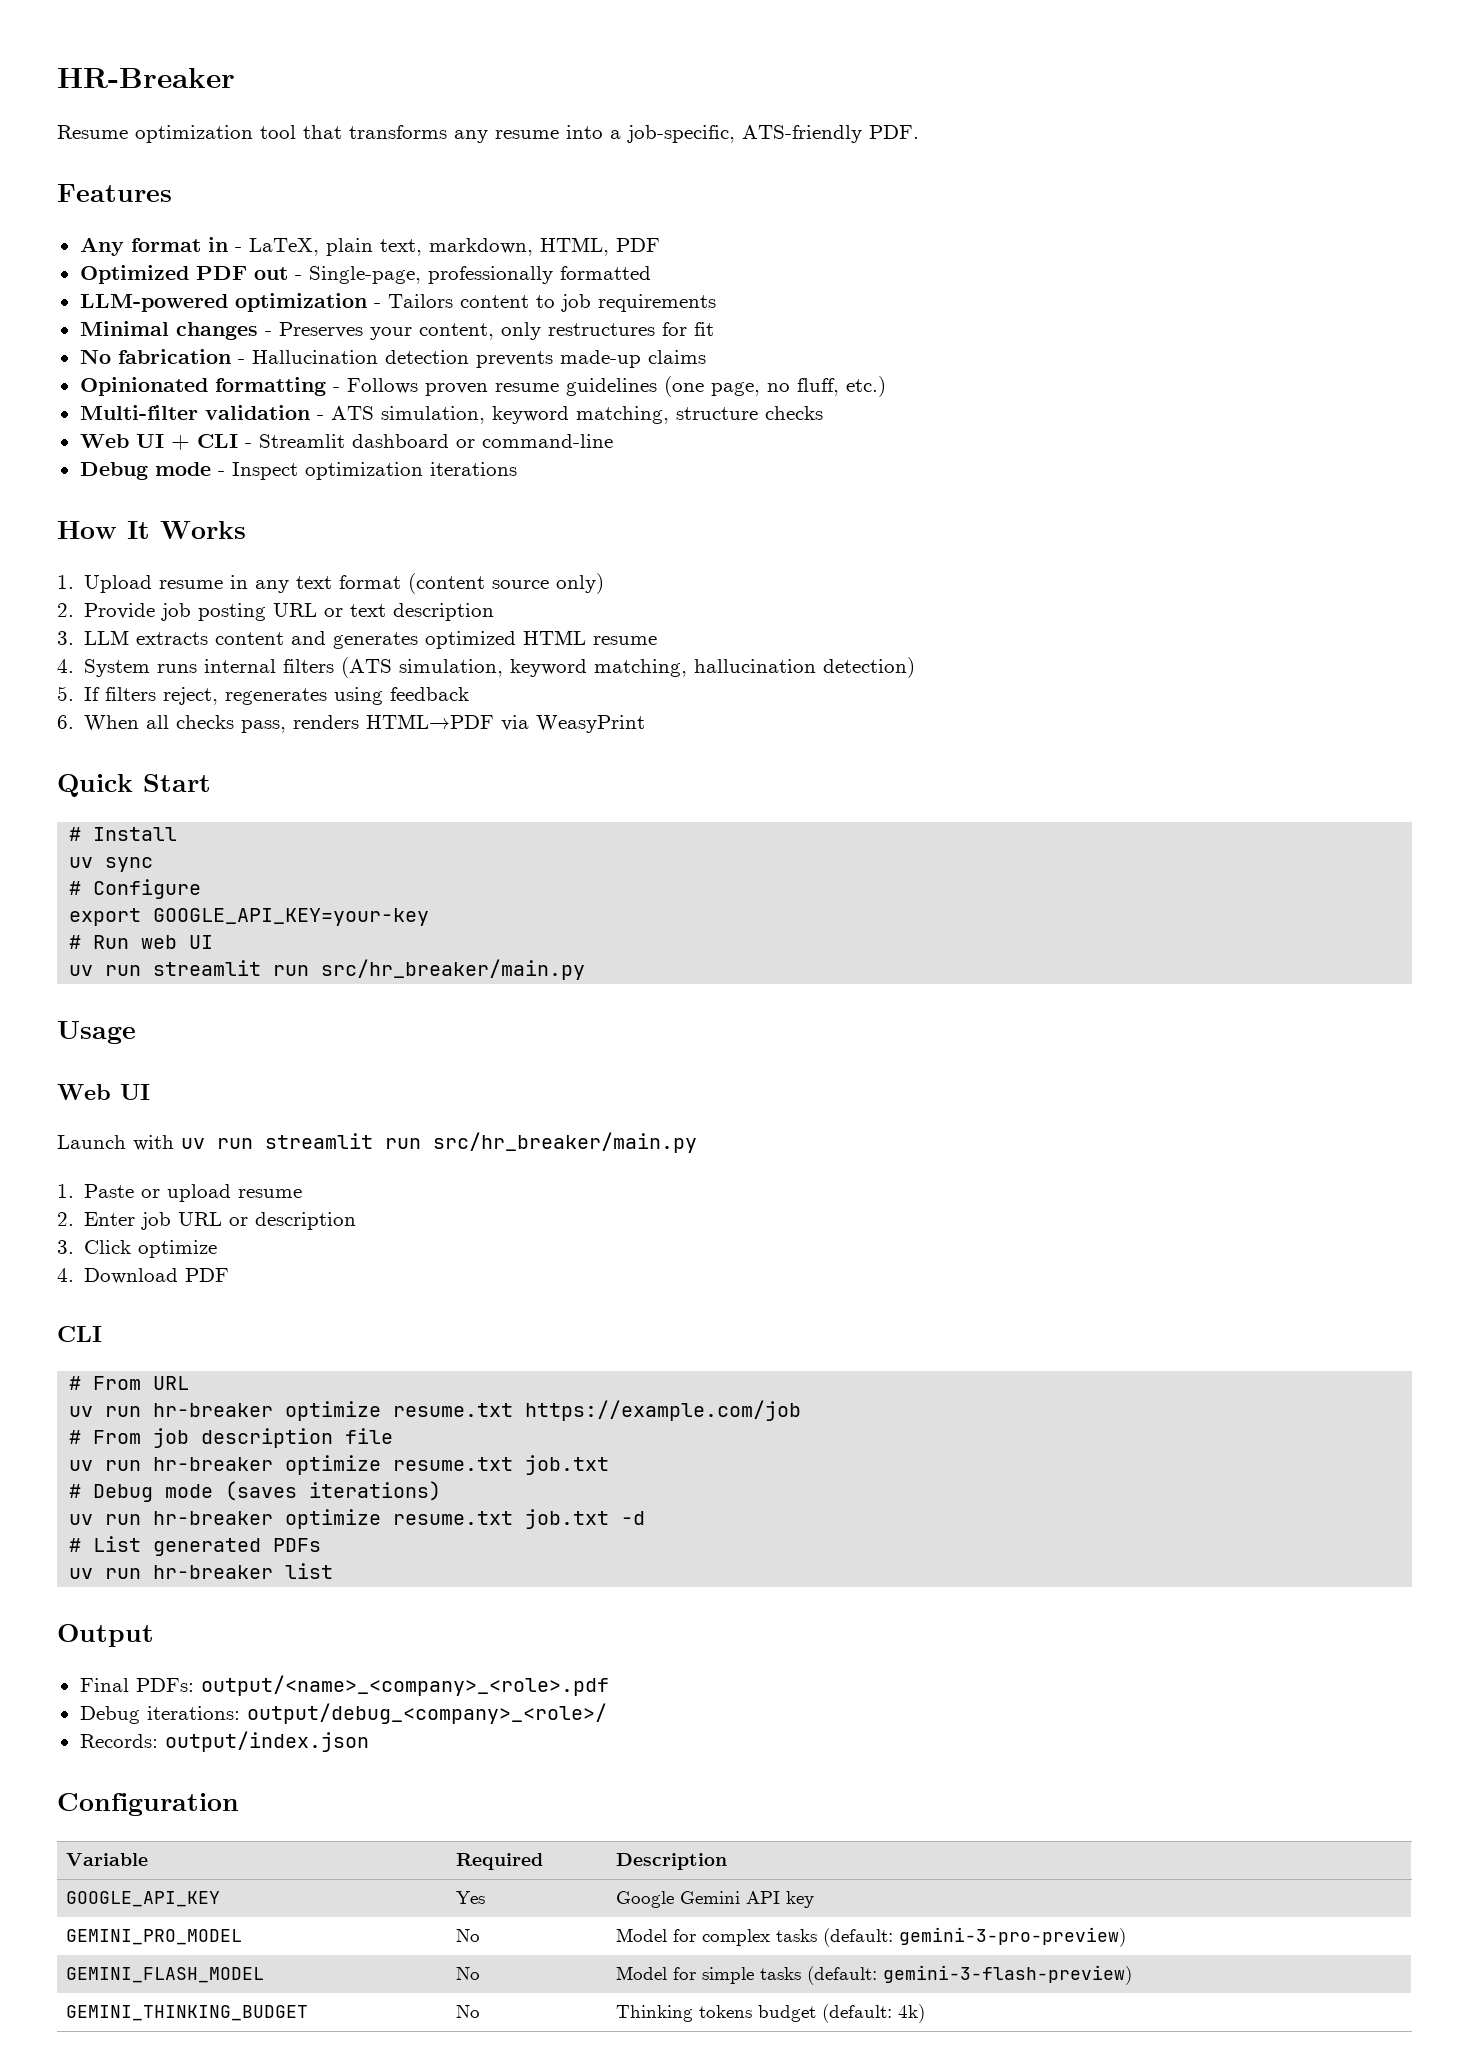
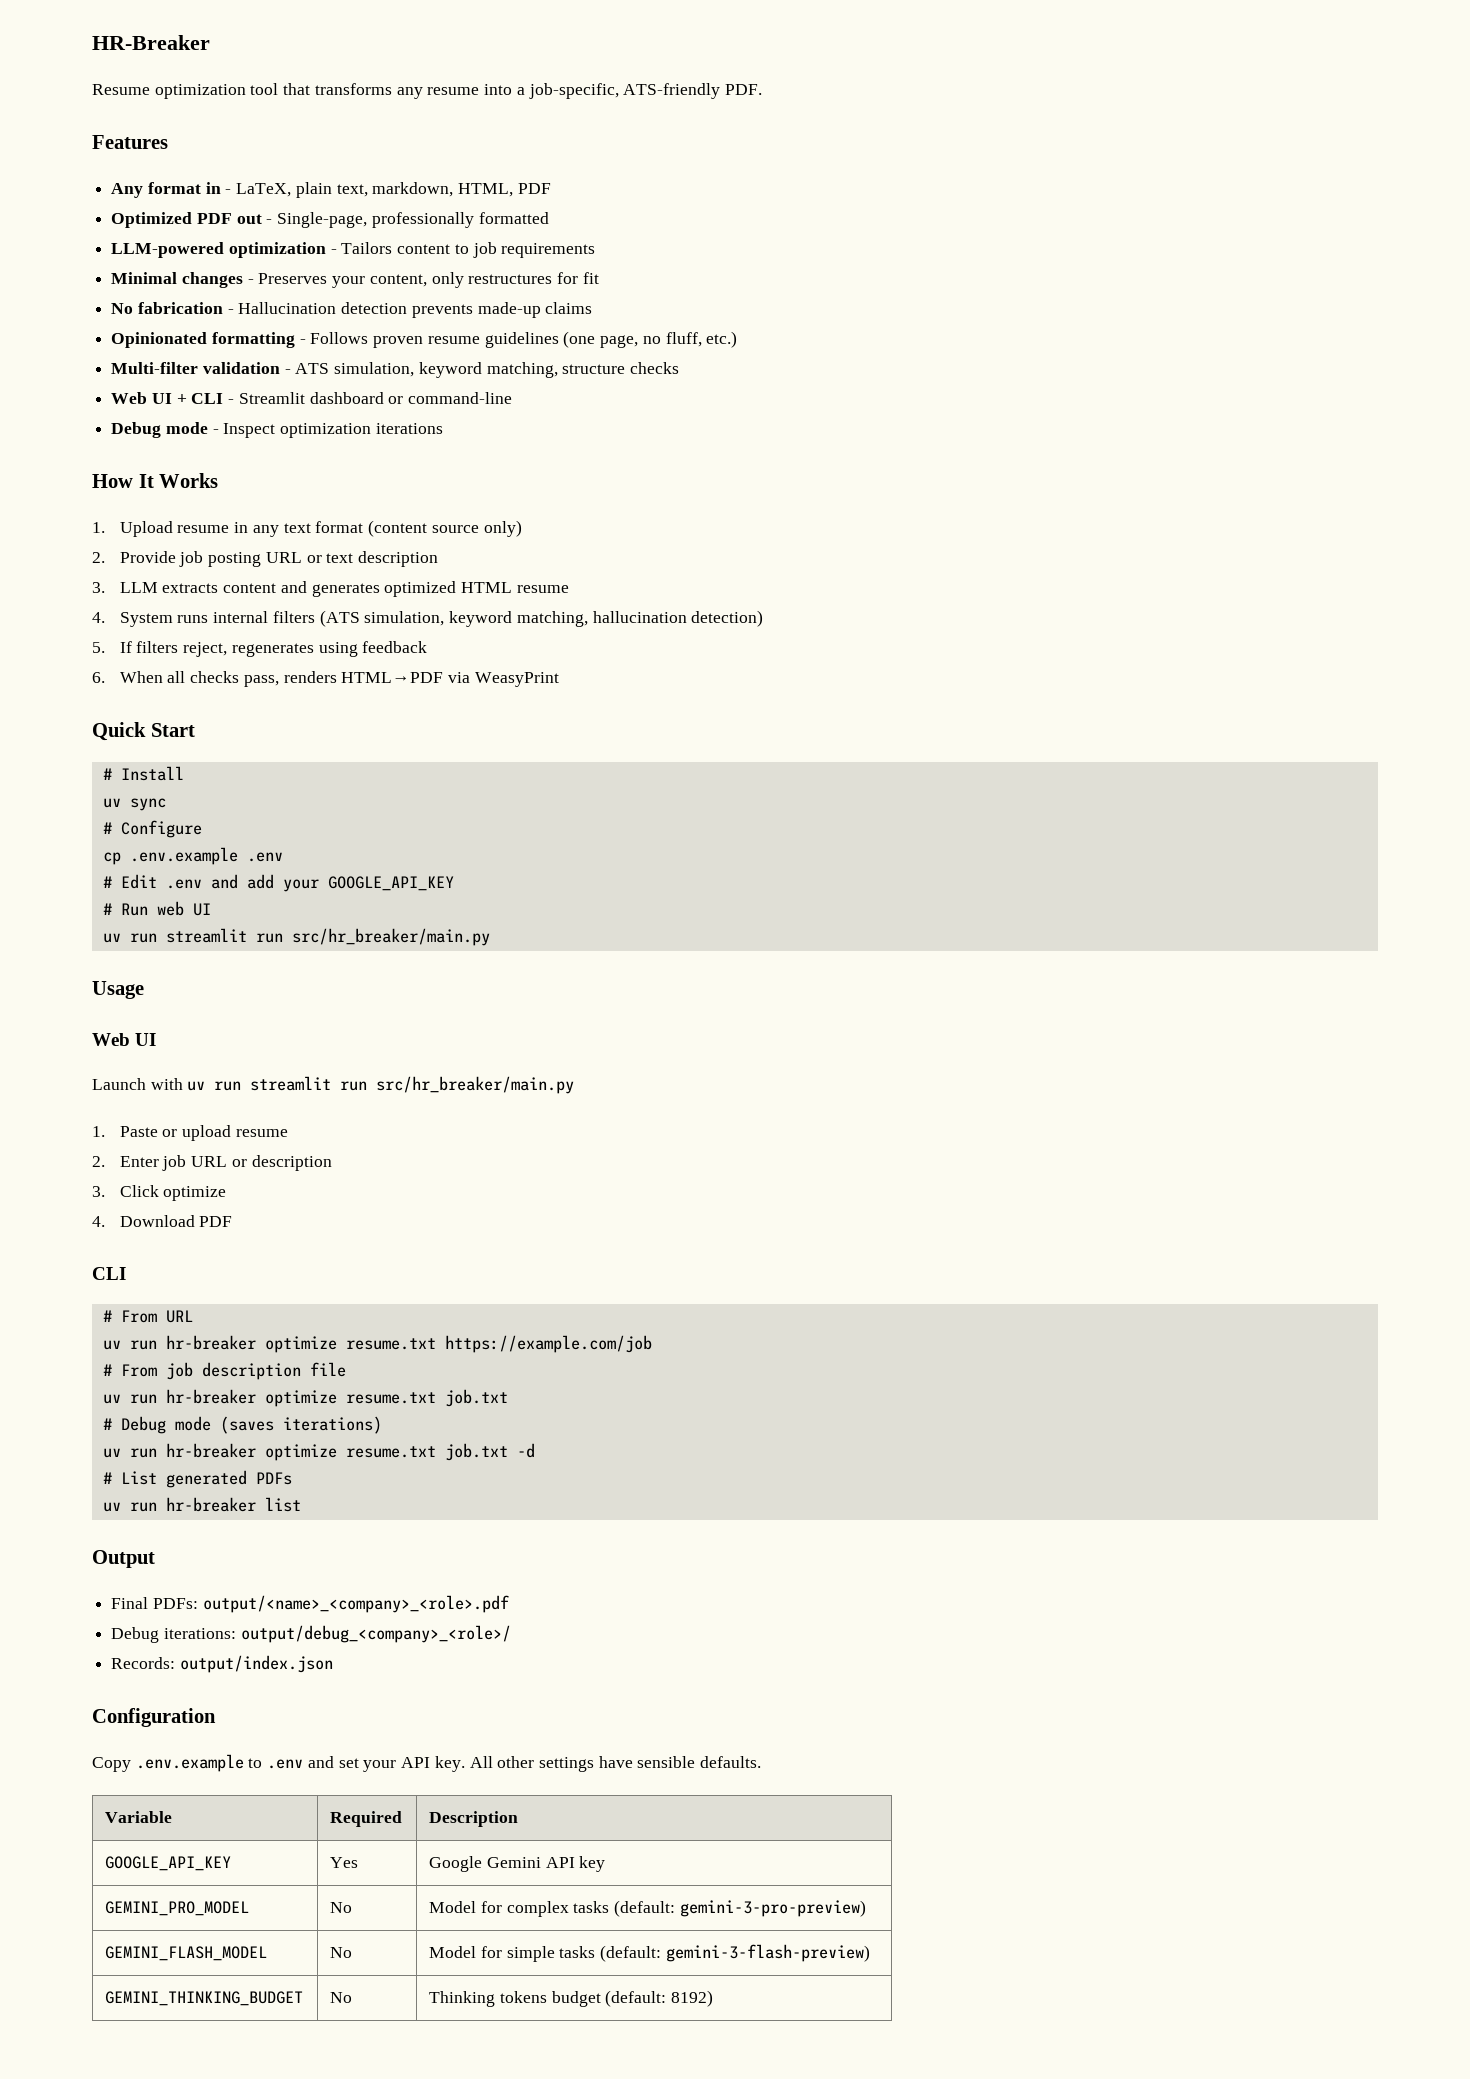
[69,908,430,926] export GOOGLE_API_KEY=your-key -> [102,847,283,865] [102,874,454,892] cp .env.example .env // # Edit .env and add your GOOGLE_API_KEY
(239, 1804) none -> [92,1754,762,1772] // Copy .env.example to .env and set your API key. All other settings have sensible defaults.
[898,2004,926,2023] 4k) -> [671,1990,714,2007] 8192)

